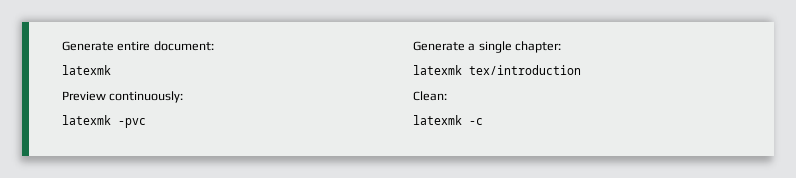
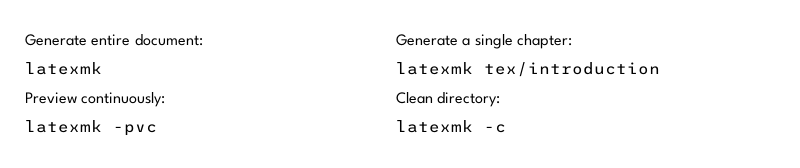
[413,91,447,101] Clean: -> [396,92,501,107] Clean directory:

